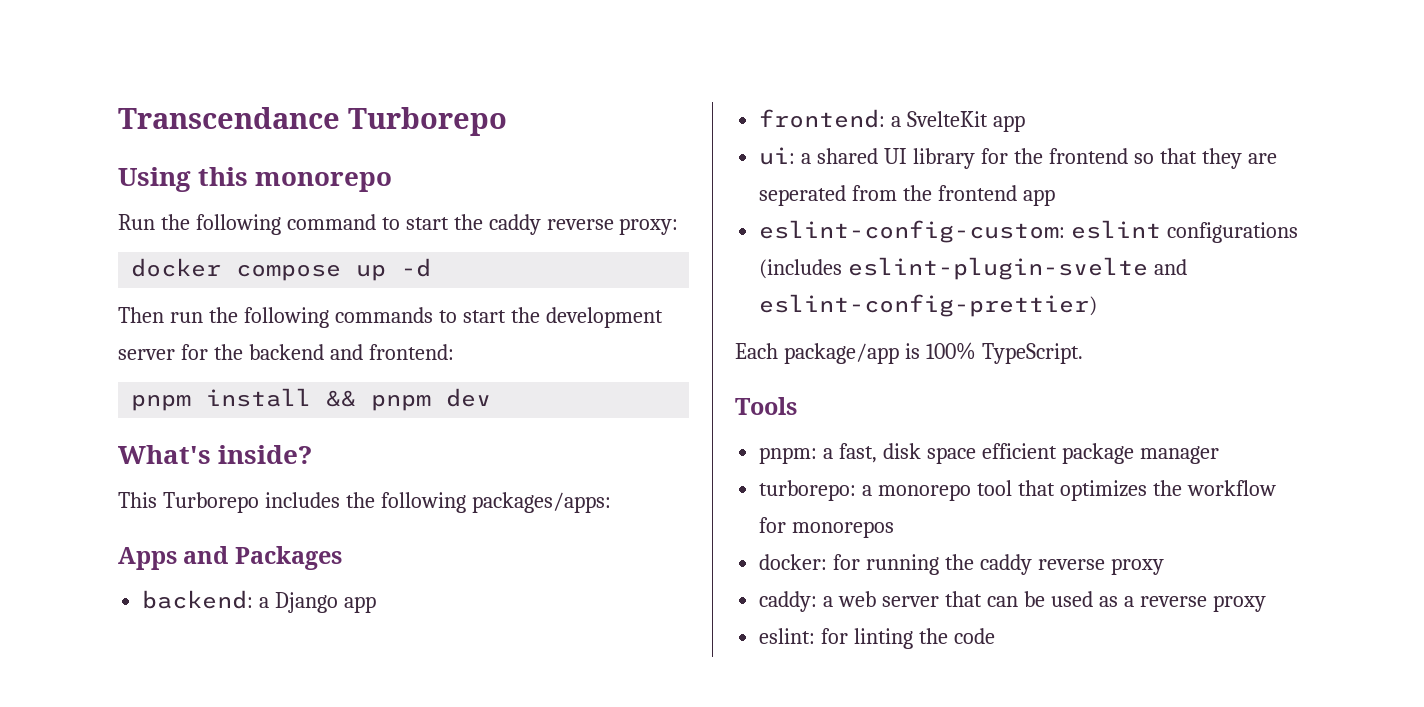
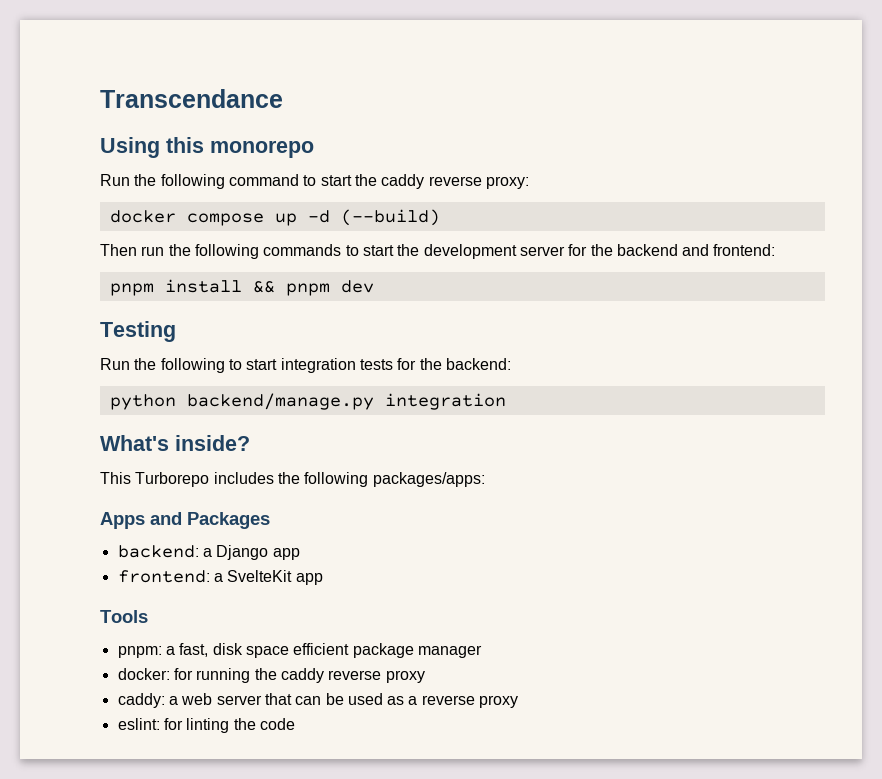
[348,107,507,136] Turborepo -> (283, 98) none
(432, 267) none -> [340,209,440,226] (--build)
(492, 397) none -> [100,321,176,342] [100,358,511,373] [109,393,506,410] // Testing // Run the following to start integration tests for the backend: // python backend/manage.py integration
[759,147,1277,169] [759,185,1055,206] [759,220,1299,243] [759,257,1188,280] [759,294,1098,317] [735,342,1083,364] // ui: a shared UI library for the frontend so that they are seperated from the frontend app // eslint-config-custom: eslint configurations (includes eslint-plugin-svelte and eslint-config-prettier) // Each package/app is 100% TypeScript. -> (323, 579) none
[759,480,1276,501] [759,517,895,538] // turborepo: a monorepo tool that optimizes the workflow for monorepos -> (482, 651) none

